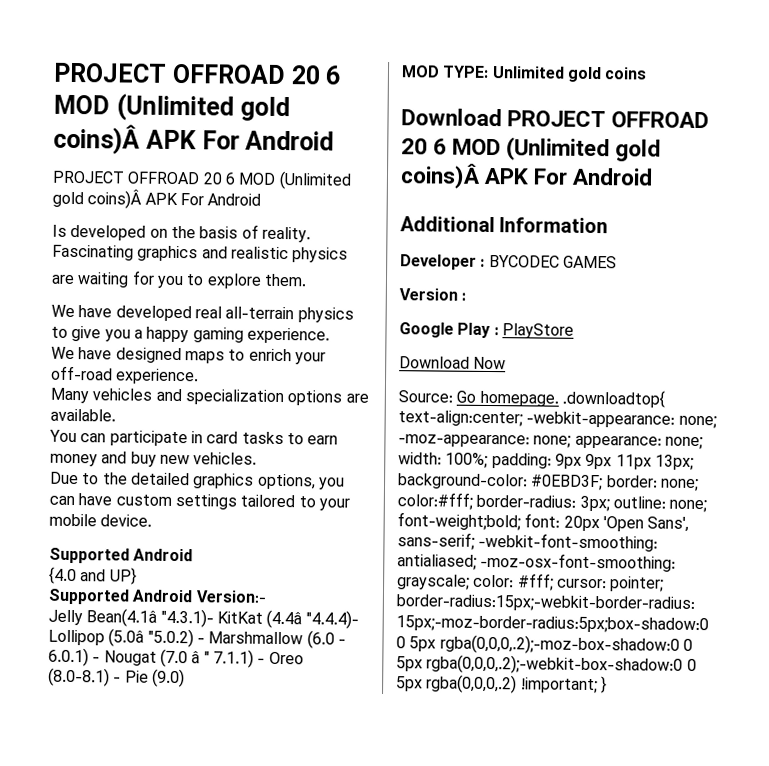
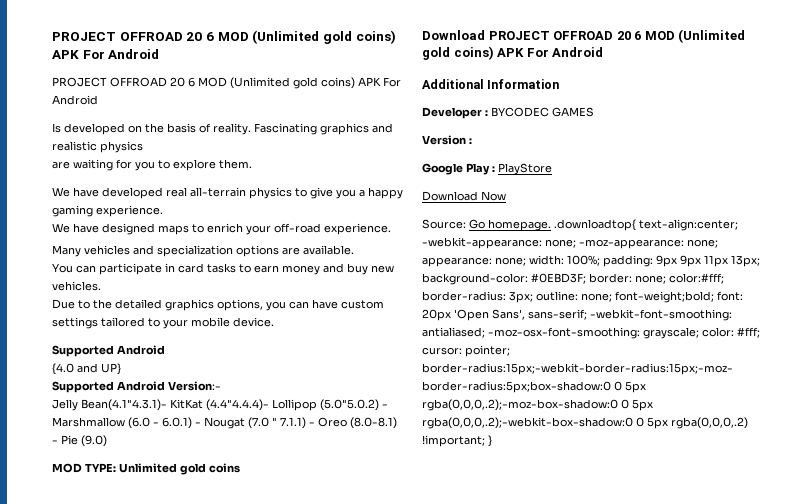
[53,62,342,85] [53,93,290,122] [53,123,140,155] PROJECT OFFROAD 20 6 MOD (Unlimited gold coins)Â -> [52,30,396,44] PROJECT OFFROAD 20 6 MOD (Unlimited gold coins)
[87,189,143,209] coins)Â -> [321,77,355,89] coins)
[86,608,359,629] [48,628,194,648] Bean(4.1â "4.3.1)- KitKat (4.4â "4.4.4)- Lollipop (5.0â "5.0.2) -> [81,399,379,411] Bean(4.1"4.3.1)- KitKat (4.4"4.4.4)- Lollipop (5.0"5.0.2)
[191,651,201,664] â -> (269, 423) none
[400,163,481,189] coins)Â -> [453,46,494,60] coins)

